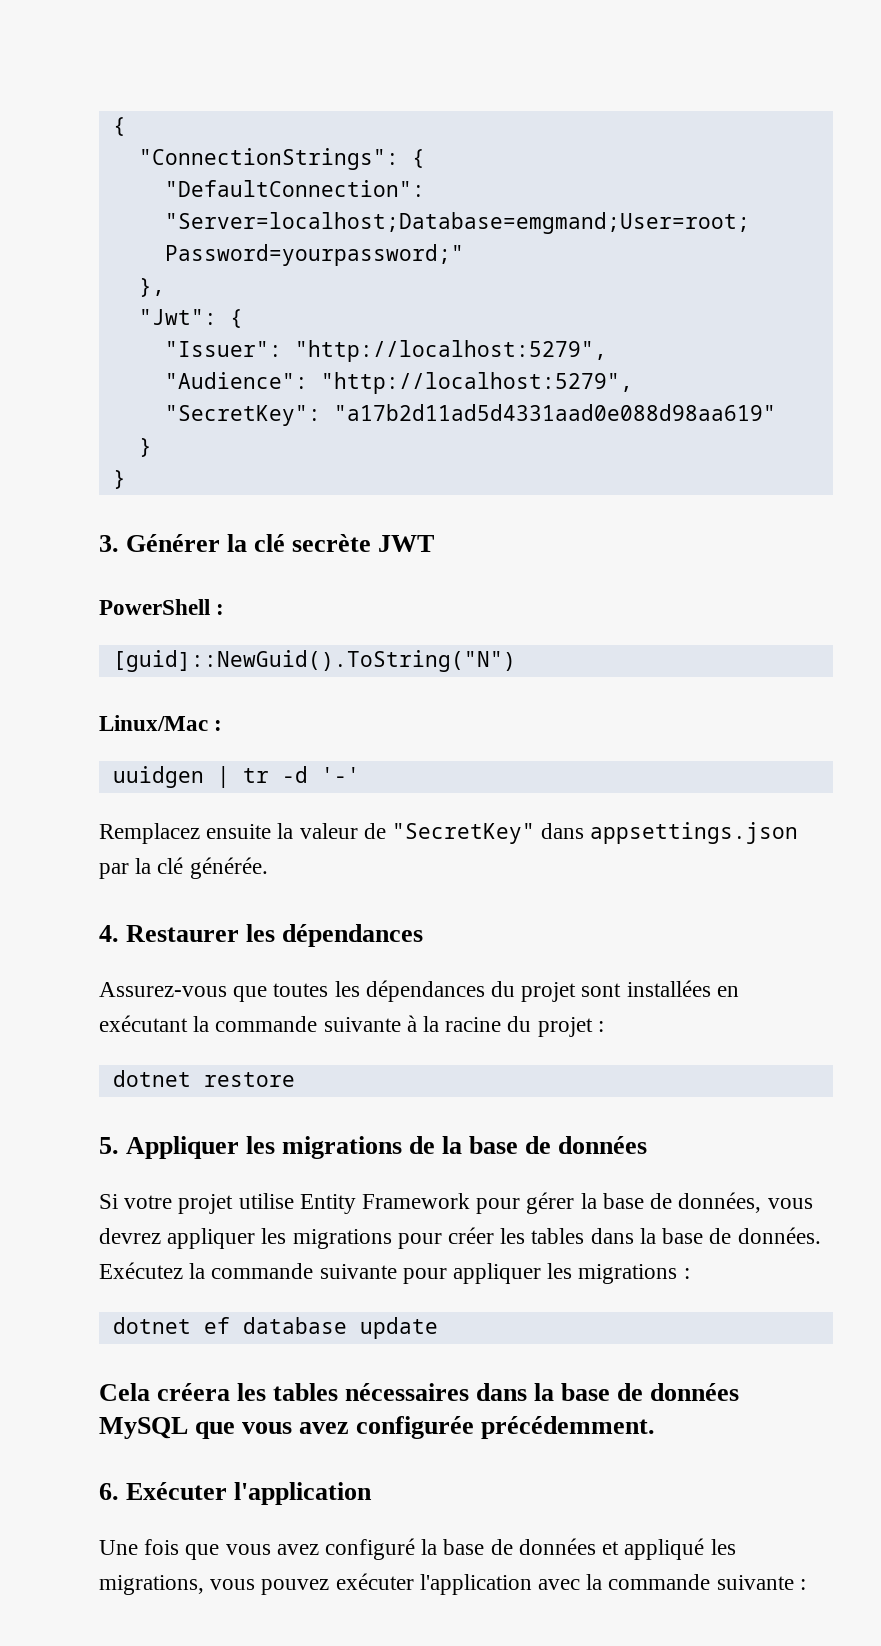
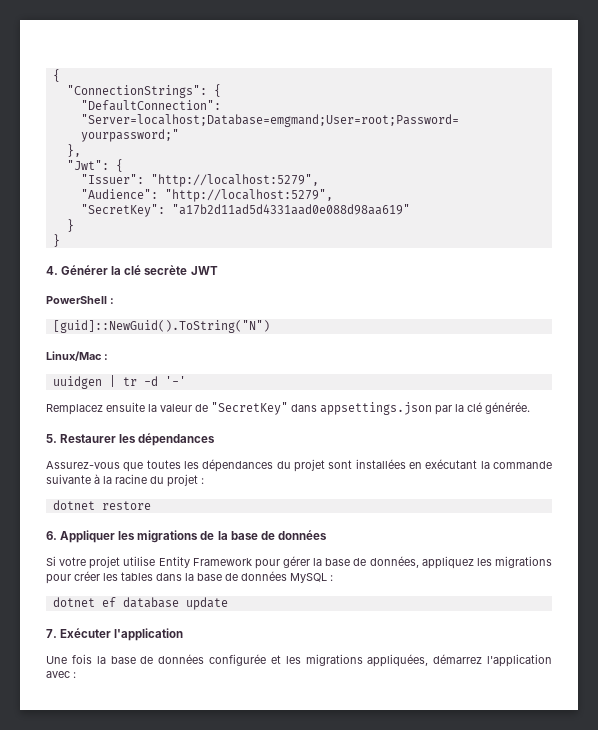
[99,535,119,552] 3. -> [46,266,58,275] 4.
[99,925,119,942] 4. -> [46,434,57,443] 5.
[99,1137,119,1154] 5. -> [46,531,57,540] 6.
[767,1198,813,1209] [99,1228,256,1249] vous devrez appliquer -> [421,556,474,569] appliquez
[737,1227,821,1244] [99,1262,678,1284] données. Exécutez la commande suivante pour appliquer les migrations -> [241,571,327,583] données MySQL
[99,1383,740,1401] [99,1416,656,1439] [99,1482,373,1505] [99,1538,736,1560] [99,1573,794,1595] Cela créera les tables nécessaires dans la base de données MySQL que vous avez configurée précédemment. // 6. Exécuter l'application // Une fois que vous avez configuré la base de données et appliqué les migrations, vous pouvez exécuter l'application avec la commande suivante -> [46,628,184,641] [46,654,552,667] [46,671,70,678] 7. Exécuter l'application // Une fois la base de données configurée et les migrations appliquées, démarrez l'application avec

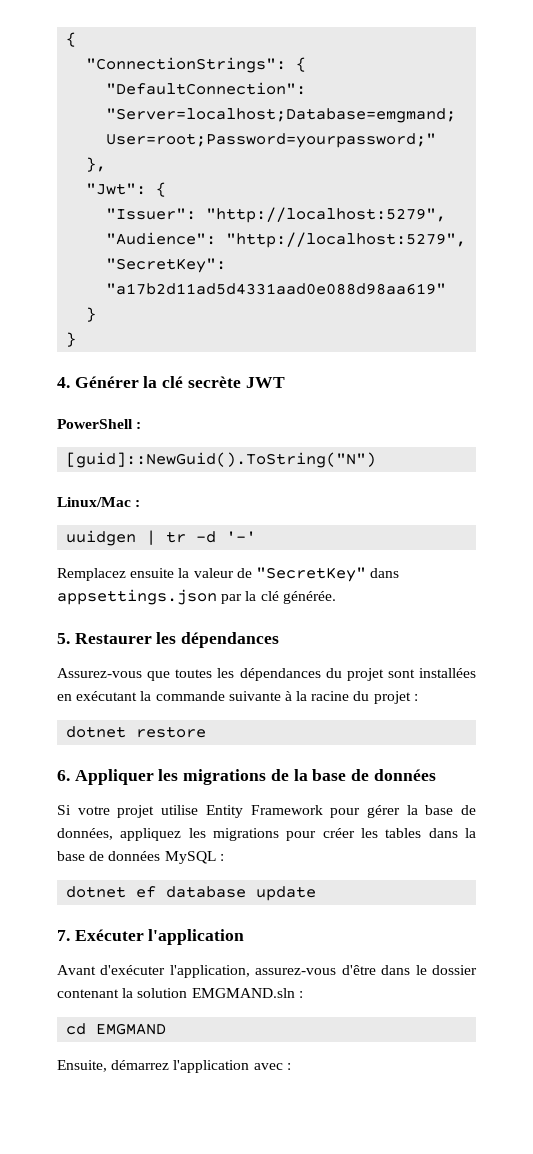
[46,654,429,667] Une fois la base de données configurée et les migrations appliquées, -> [57,965,478,978] [57,988,303,998] [66,1023,167,1035] [57,1060,107,1072] Avant d'exécuter l'application, assurez-vous d'être dans le dossier contenant la solution EMGMAND.sln : // cd EMGMAND // Ensuite,

